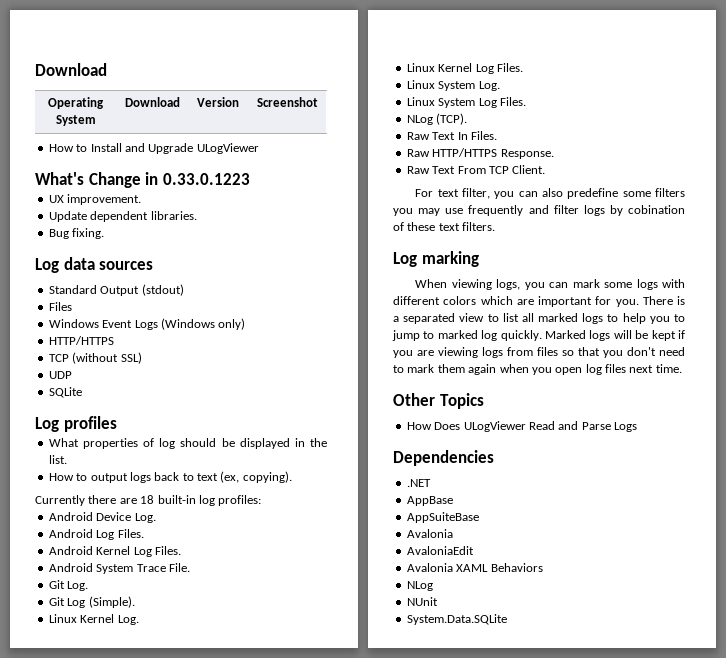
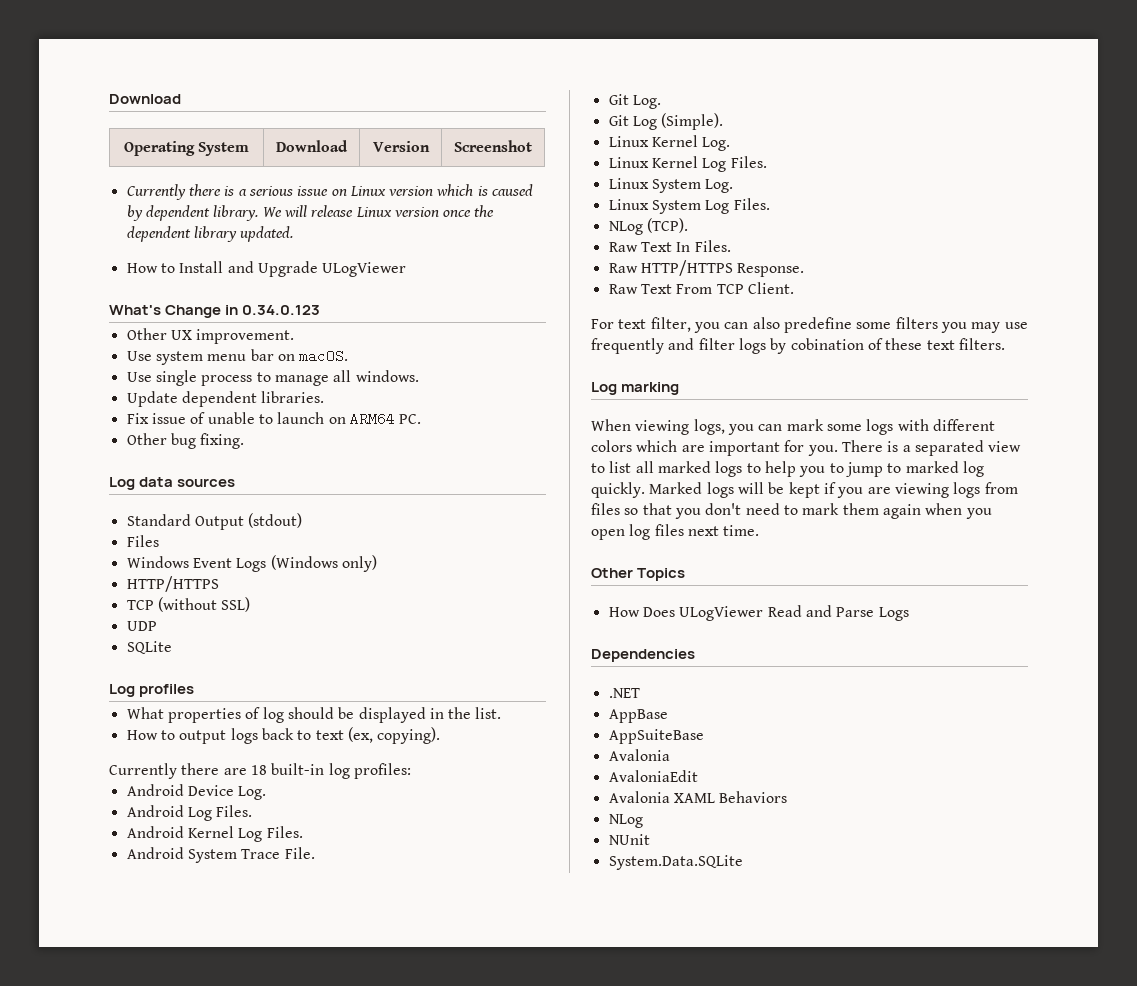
(318, 102) none -> [126,184,534,200] [126,205,495,221] [126,226,294,242] // Currently there is a serious issue on Linux version which is caused by dependent library. We will release Linux version once the dependent library updated.
[162,173,250,185] 0.33.0.1223 // -> [242,305,321,315] [126,328,167,340] 0.34.0.123 // Other
[48,211,197,222] [48,229,69,239] Update dependent libraries. // Bug -> [126,349,349,365] [126,370,419,386] [126,391,325,407] [126,412,422,426] [126,433,196,449] Use system menu bar on macOS. // Use single process to manage all windows. // Update dependent libraries. // Fix issue of unable to launch on ARM64 PC. // Other bug

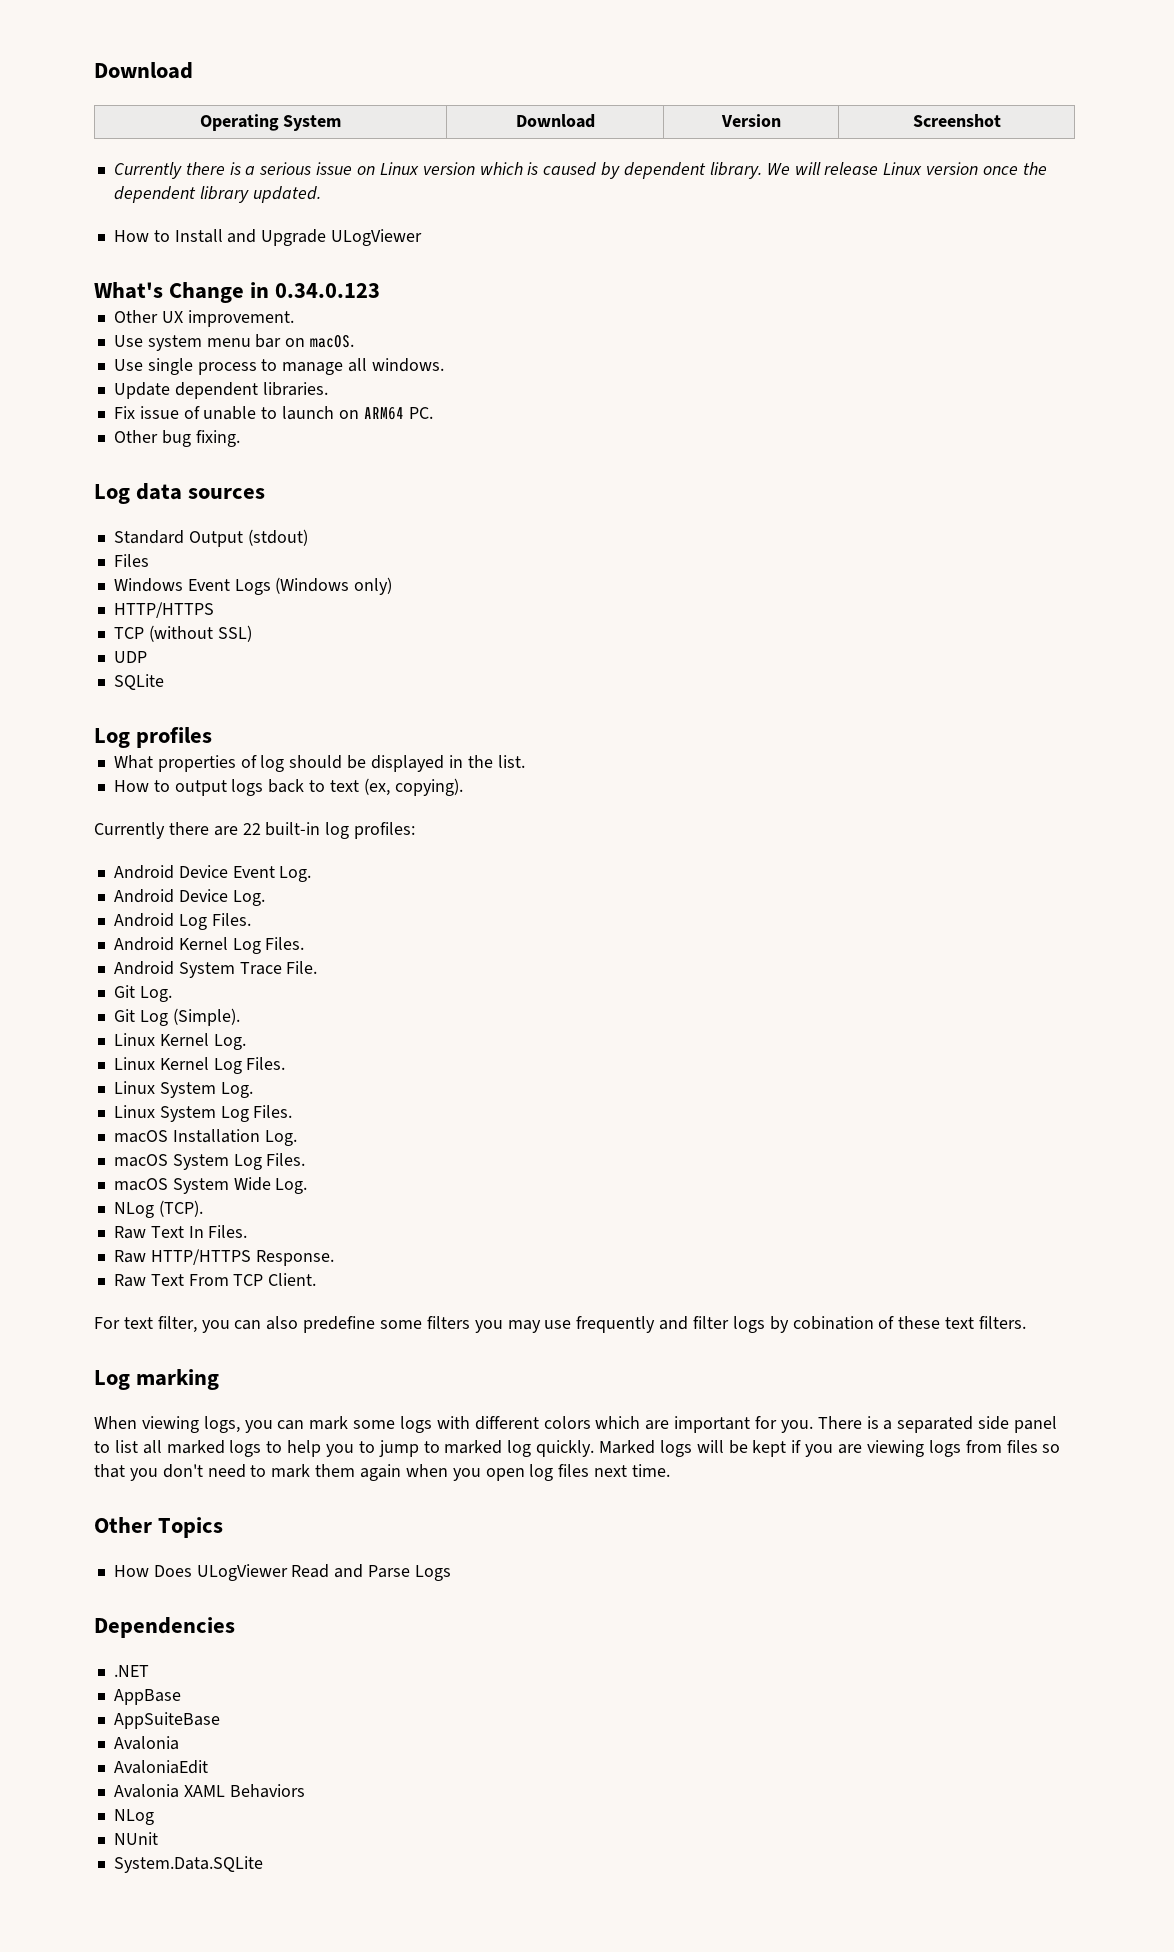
[250,765,267,775] 18 -> [242,823,261,835] 22
(411, 771) none -> [113,865,312,882] // Android Device Event Log.
(770, 204) none -> [113,1129,297,1146] [113,1153,306,1170] [113,1177,308,1194] // macOS Installation Log. // macOS System Log Files. // macOS System Wide Log.
[988,441,1022,452] view -> [978,1416,1058,1433] side panel

